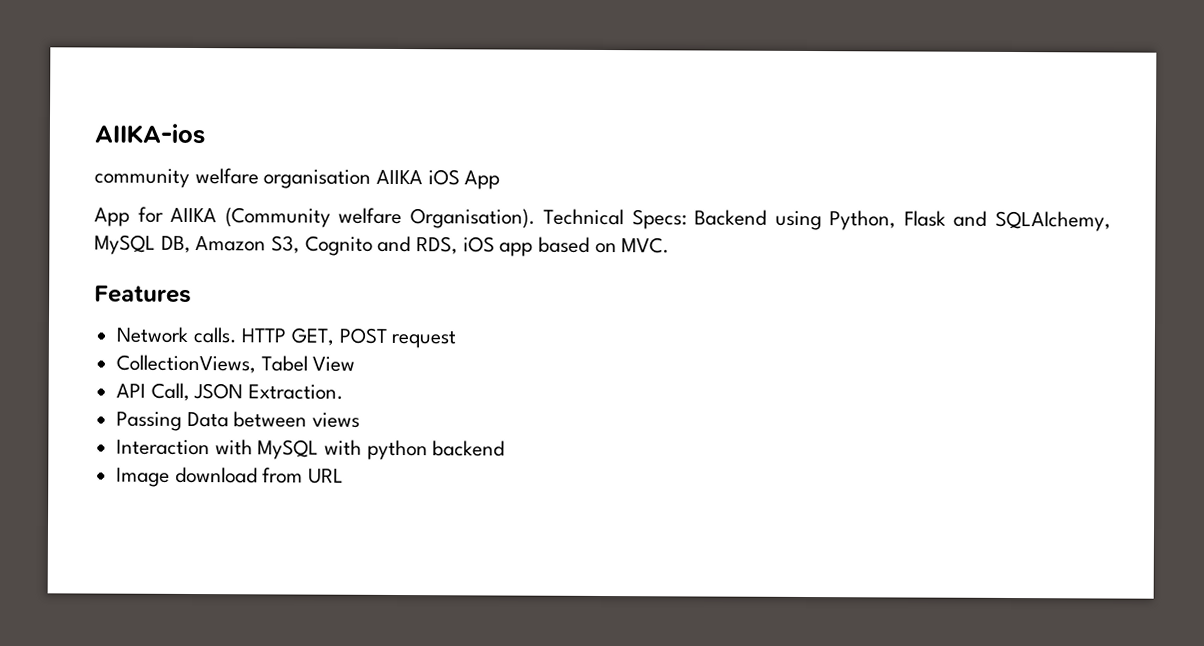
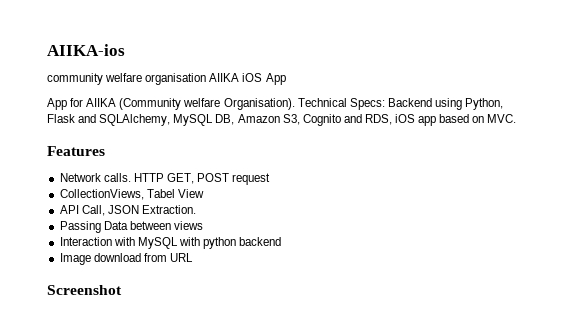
(345, 476) none -> [47,285,122,295] // Screenshot

